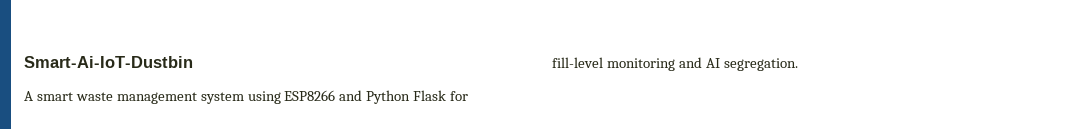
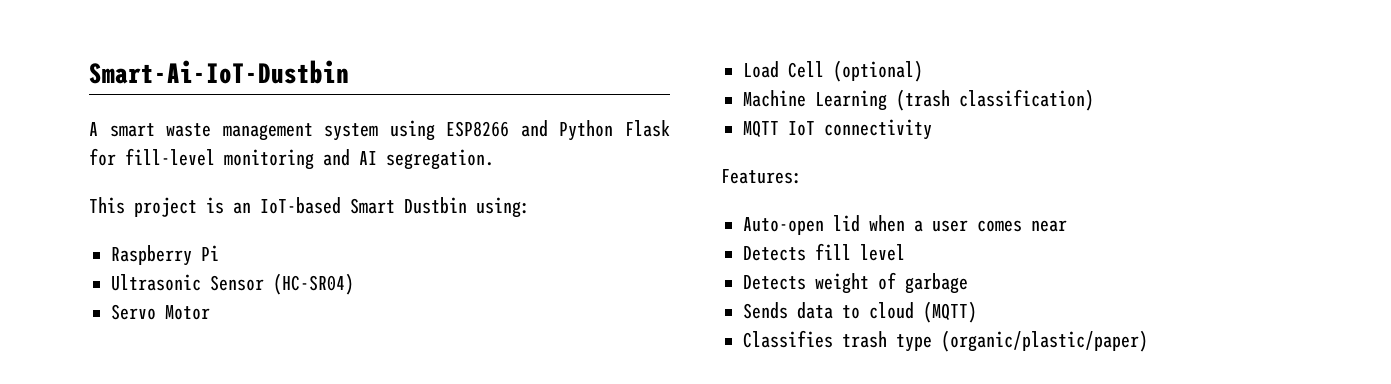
(798, 64) none -> [89,197,530,218] [111,245,219,266] [111,273,354,295] [111,304,210,320] [743,60,923,82] [743,89,1094,111] [743,119,932,140] [721,169,802,184] [743,215,1067,235] [743,243,905,261] [743,272,968,294] [743,301,977,323] [743,330,1148,352] // This project is an IoT-based Smart Dustbin using: // Raspberry Pi // Ultrasonic Sensor (HC-SR04) // Servo Motor // Load Cell (optional) // Machine Learning (trash classification) // MQTT IoT connectivity // Features: // Auto-open lid when a user comes near // Detects fill level // Detects weight of garbage // Sends data to cloud (MQTT) // Classifies trash type (organic/plastic/paper)

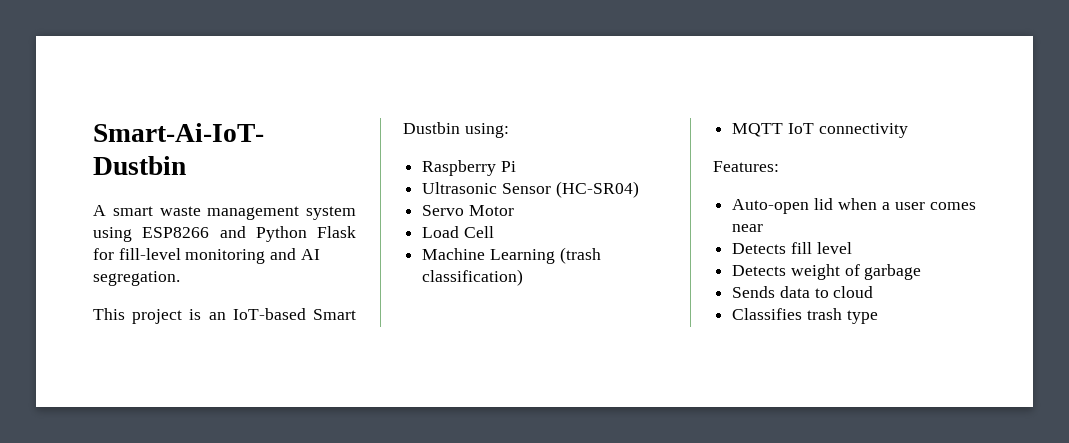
[833,60,923,82] (optional) -> (494, 232) none
[923,301,977,323] (MQTT) -> (874, 292) none
[941,330,1148,352] (organic/plastic/paper) -> (878, 317) none

